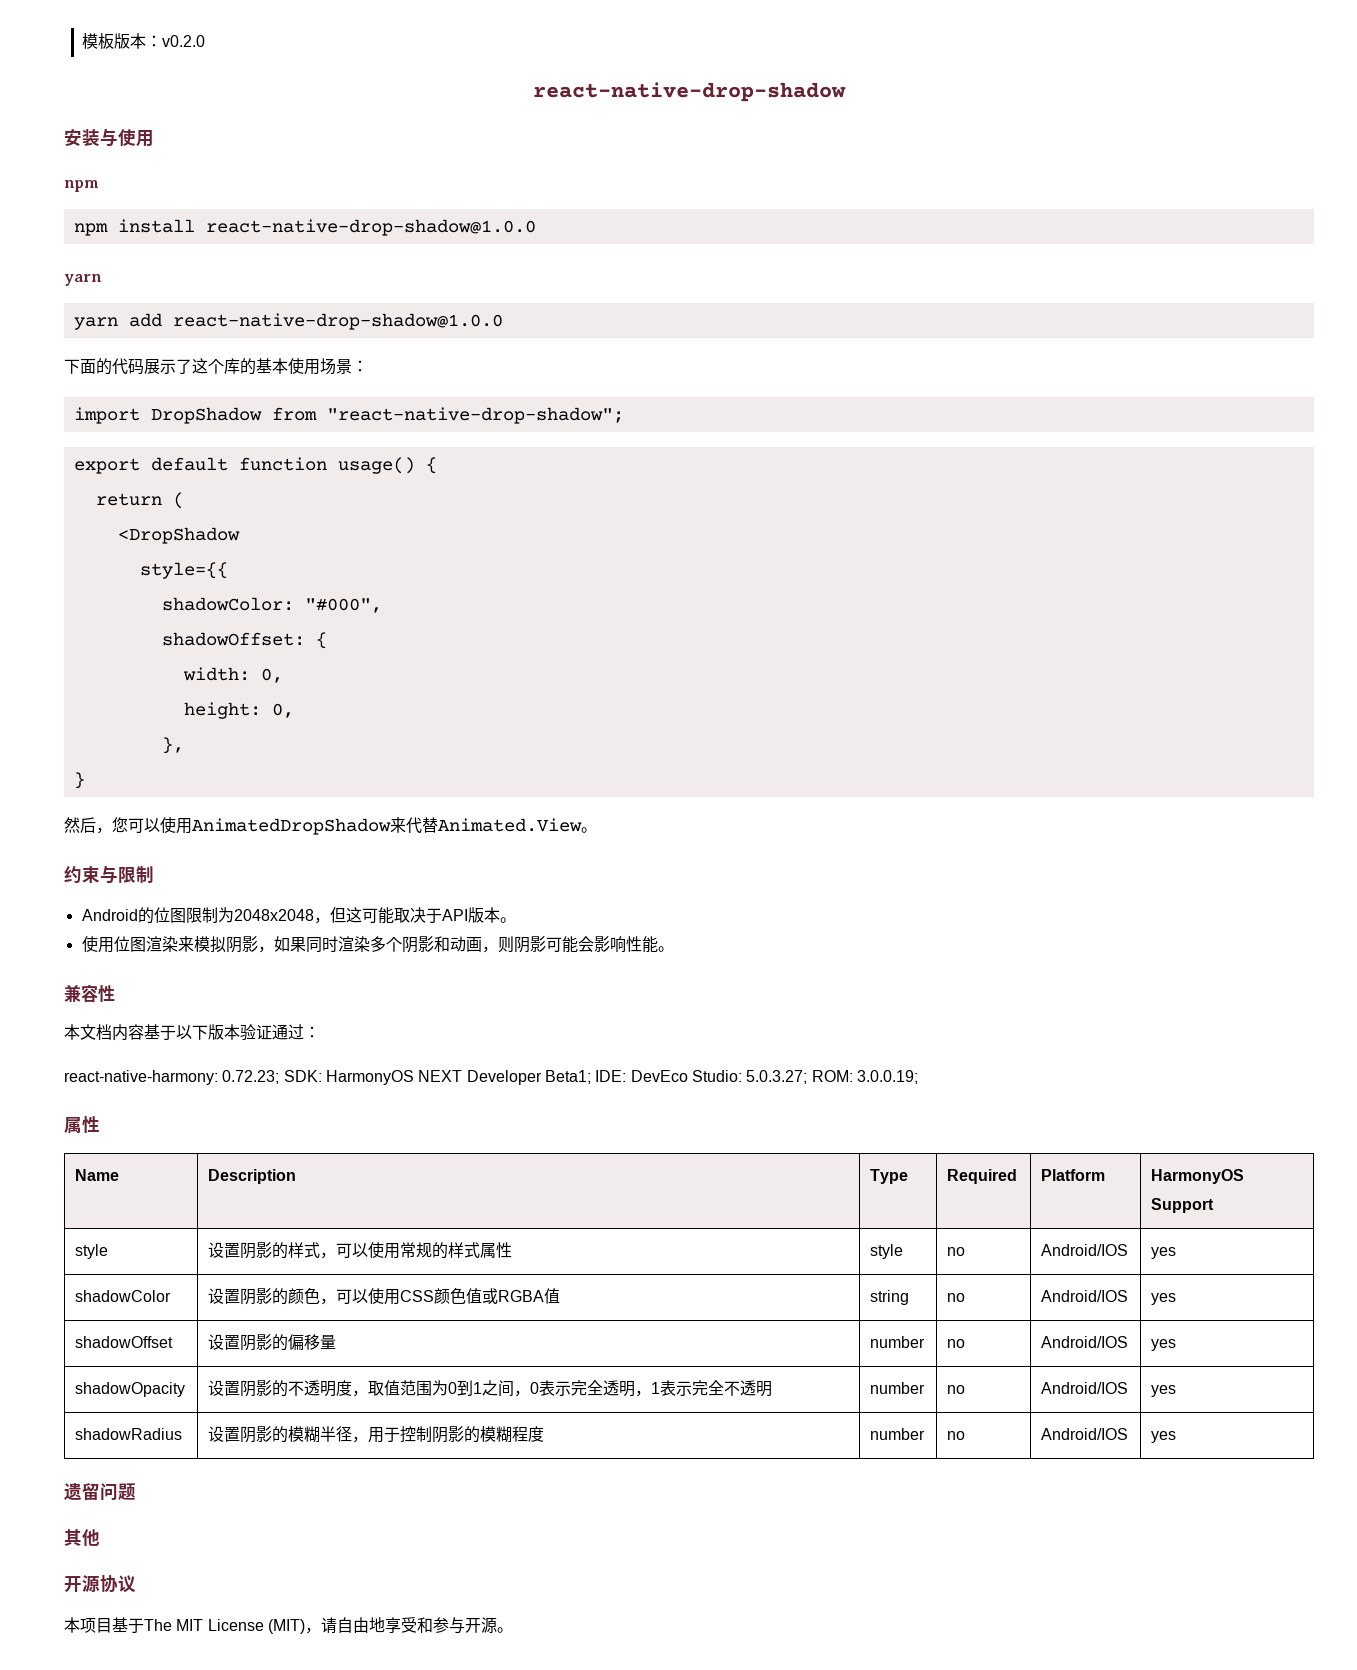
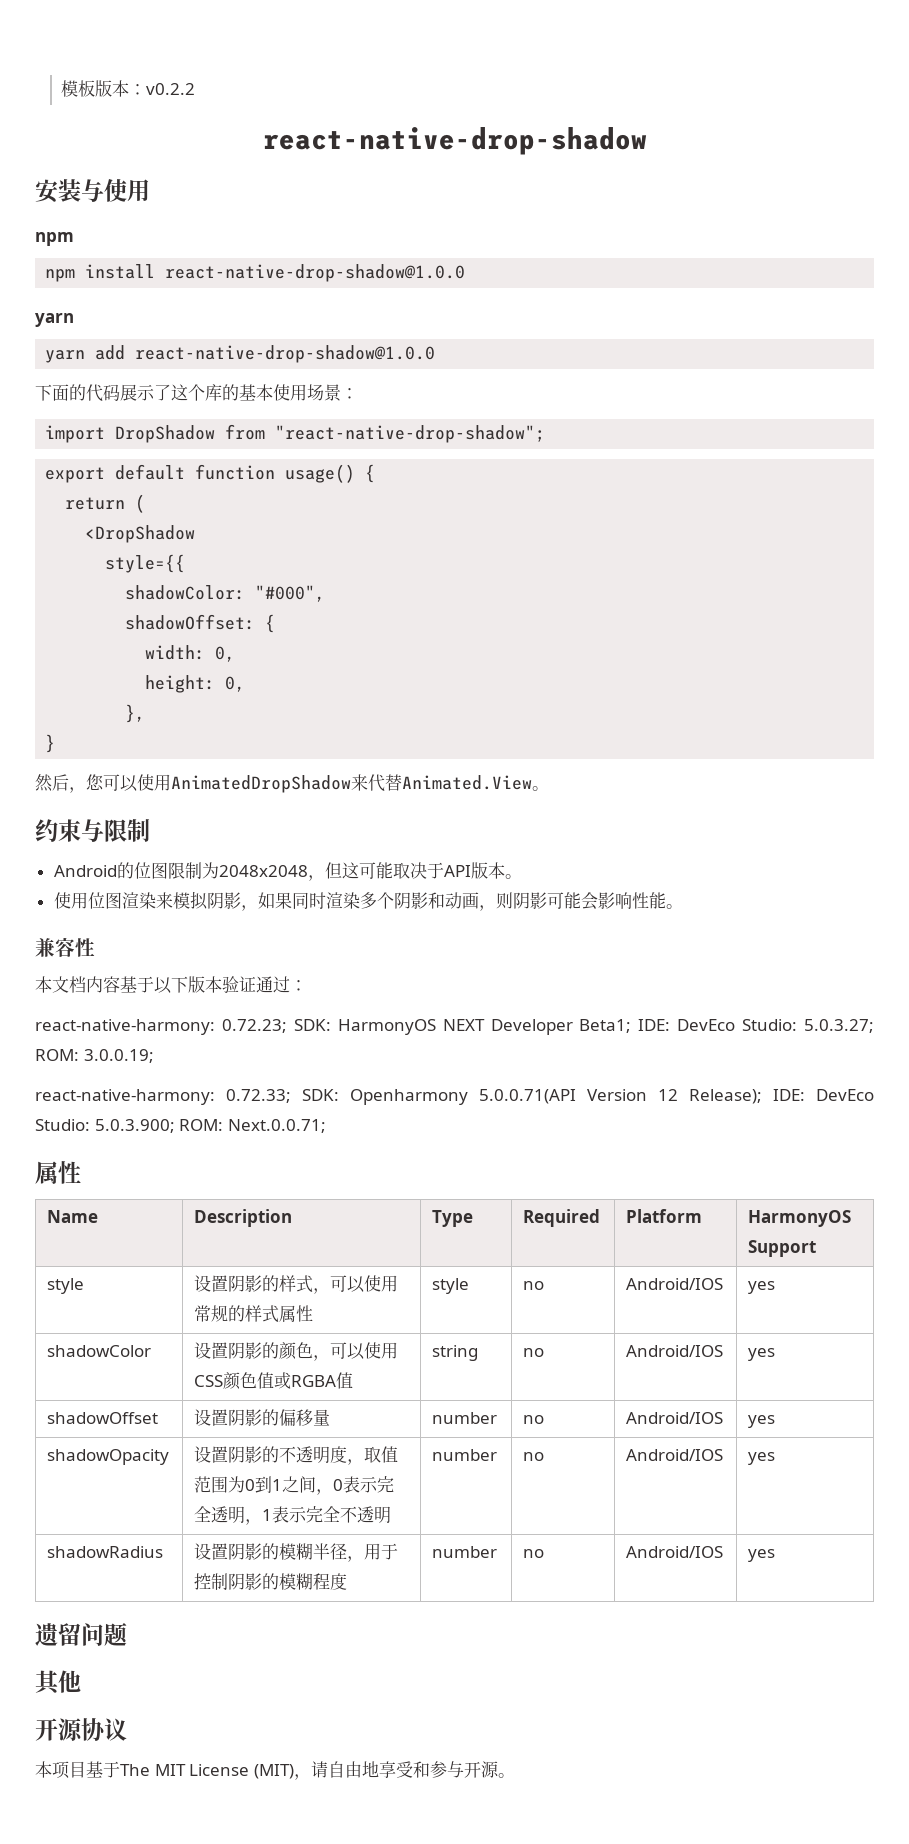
[162,35,206,47] v0.2.0 -> [146,83,196,95] v0.2.2
(918, 1077) none -> [35,1089,874,1105] [35,1119,326,1133] // react-native-harmony: 0.72.33; SDK: Openharmony 5.0.0.71(API Version 12 Release); IDE: DevEco Studio: 5.0.3.900; ROM: Next.0.0.71;

